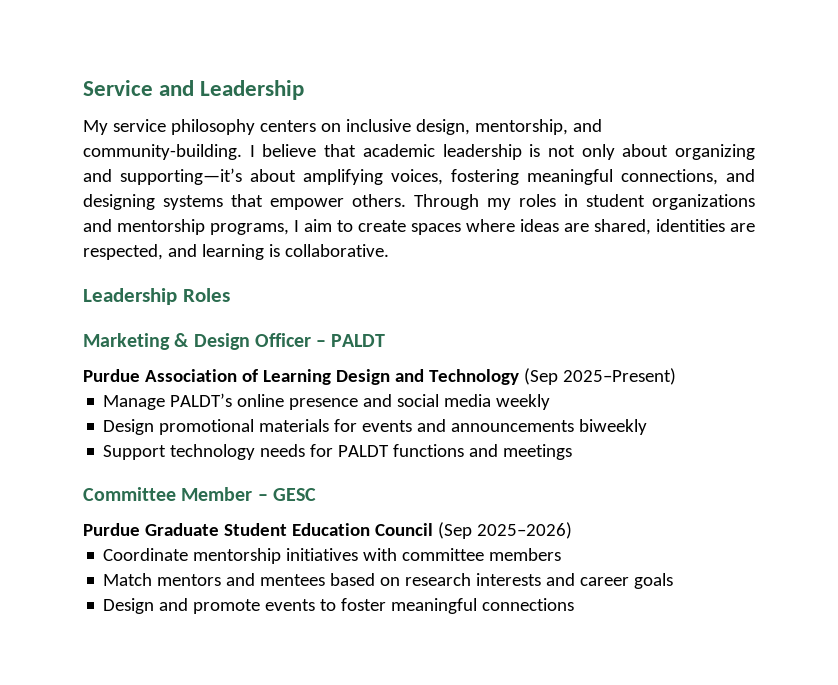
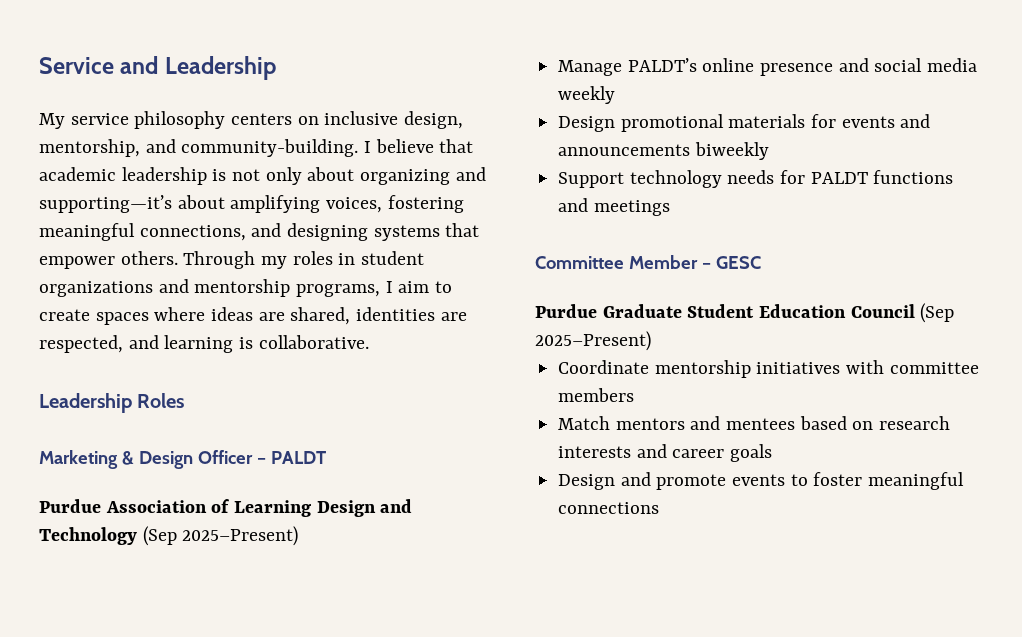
[476,522,572,539] 2025–2026) -> [535,331,651,351] 2025–Present)

